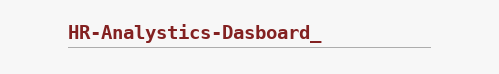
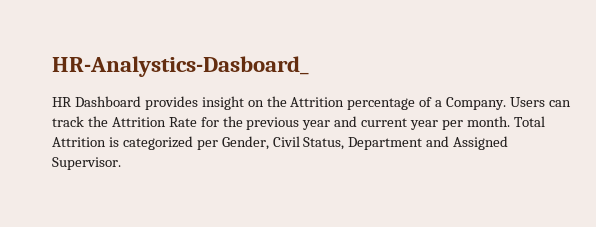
(322, 33) none -> [52,96,571,110] [52,116,545,130] [52,136,509,150] [52,157,121,170] // HR Dashboard provides insight on the Attrition percentage of a Company. Users can track the Attrition Rate for the previous year and current year per month. Total Attrition is categorized per Gender, Civil Status, Department and Assigned Supervisor.

